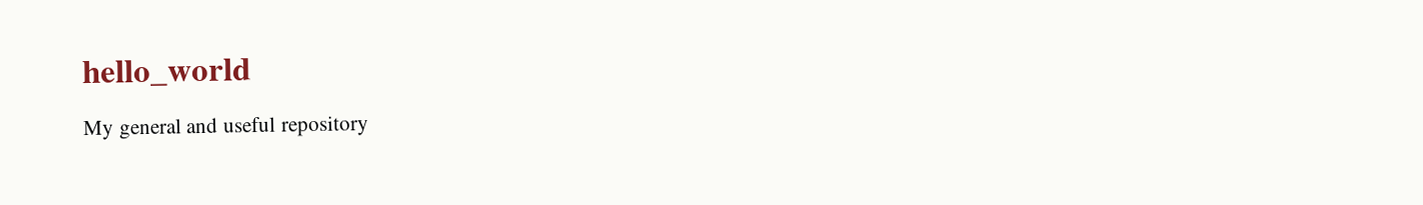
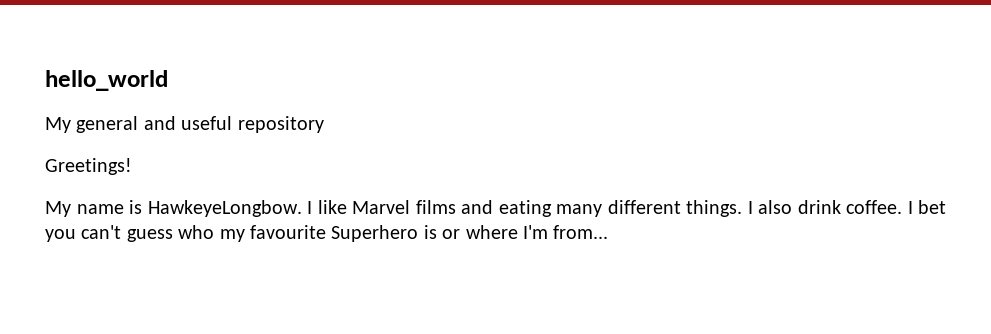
(369, 126) none -> [45,158,132,175] [45,200,946,217] [45,225,609,242] // Greetings! // My name is HawkeyeLongbow. I like Marvel films and eating many different things. I also drink coffee. I bet you can't guess who my favourite Superhero is or where I'm from...

